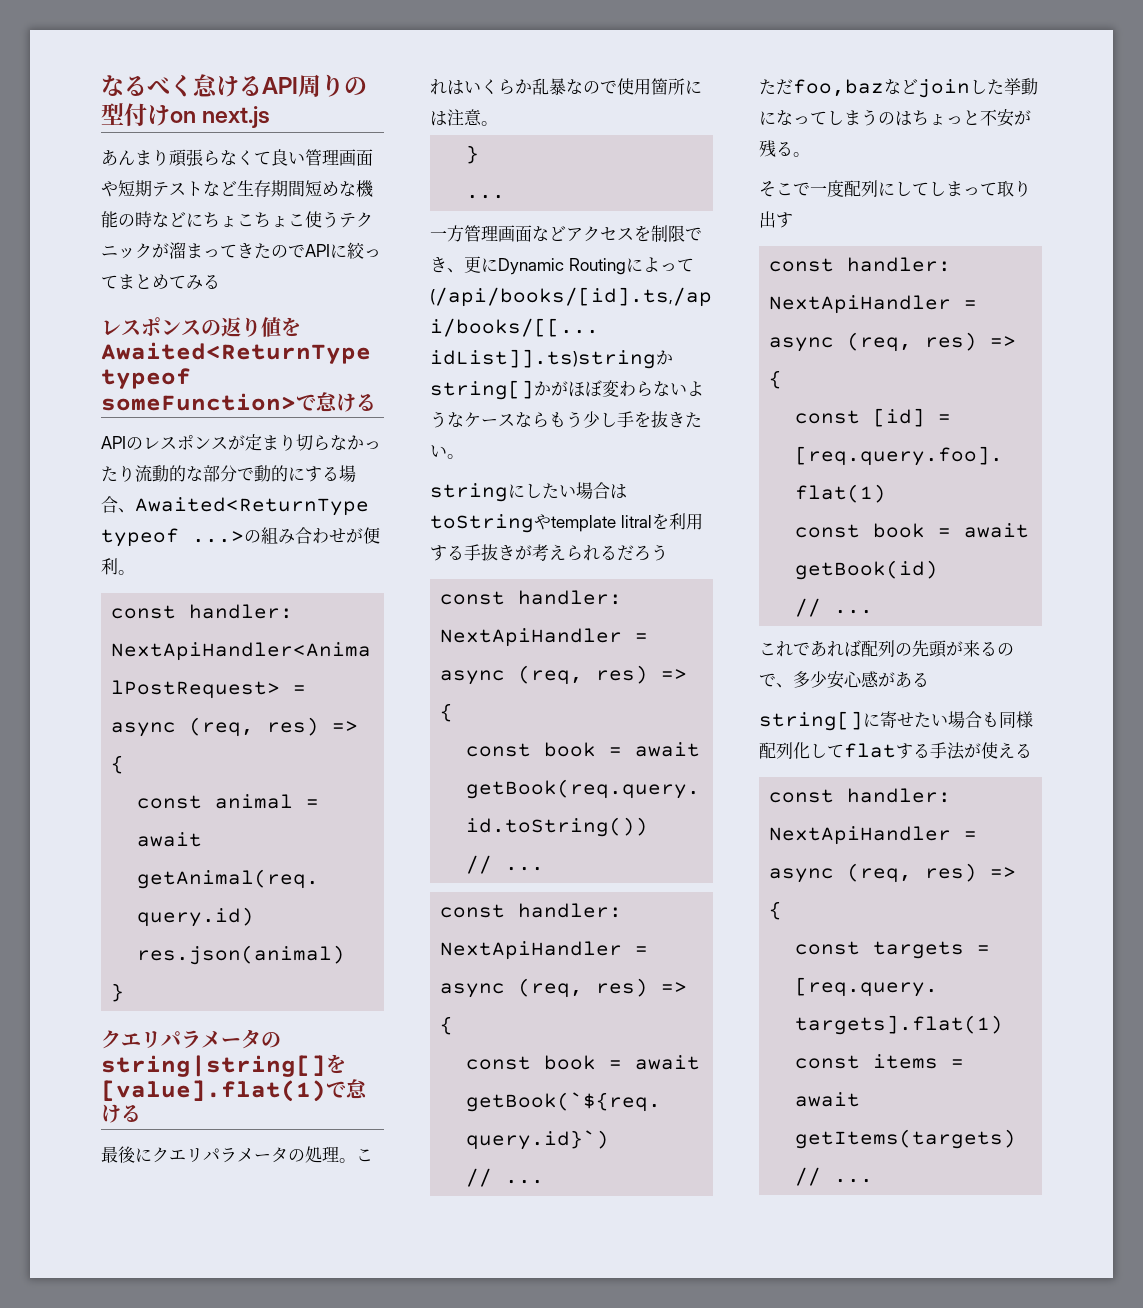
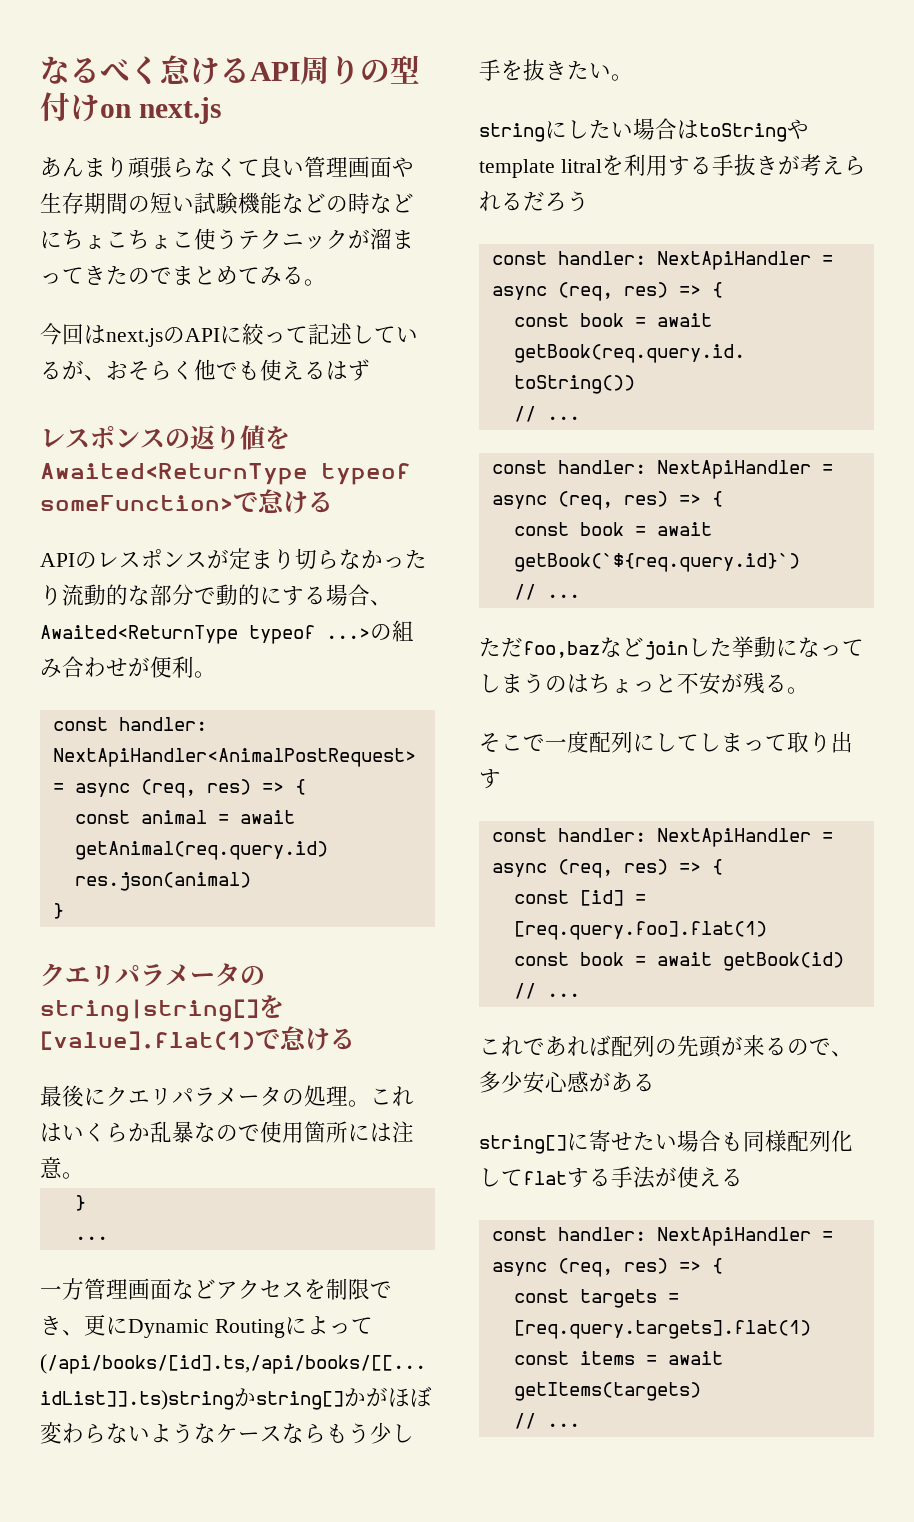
[118,180,374,197] [101,211,118,228] 短期テストなど生存期間短めな機能 -> [40,192,326,214] 生存期間の短い試験機能など
[305,242,381,259] [101,275,118,289] APIに絞って -> (172, 275) none
(220, 281) none -> [304,279,326,286] [40,323,418,347] [40,359,370,381] 。 // 今回はnext.jsのAPIに絞って記述しているが、おそらく他でも使えるはず

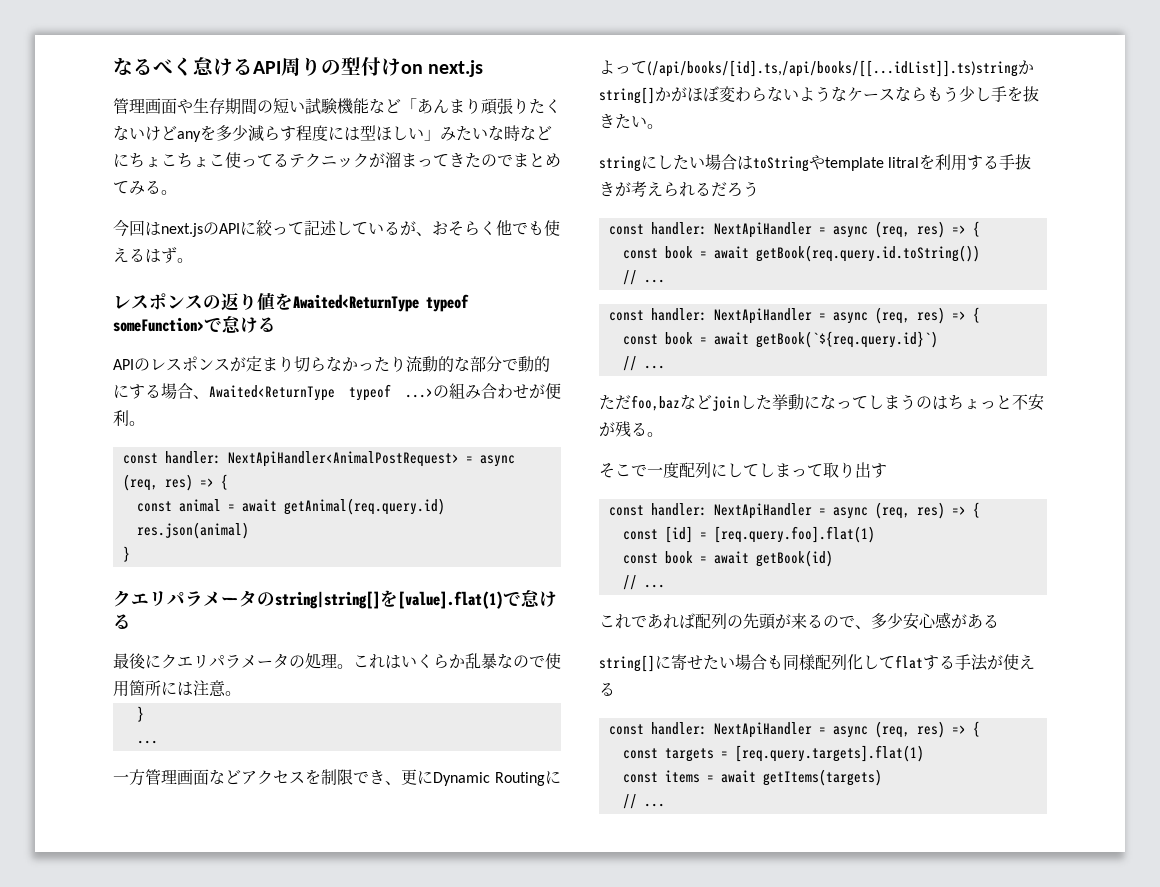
[40,156,304,179] あんまり頑張らなくて良い -> (484, 68) none
[326,196,348,212] の -> [401,98,561,115] [113,125,504,142] 「あんまり頑張りたくないけどanyを多少減らす程度には型ほしい」みたいな
[216,229,238,250] う -> [241,153,289,167] ってる
(370, 370) none -> [177,258,193,263] 。

